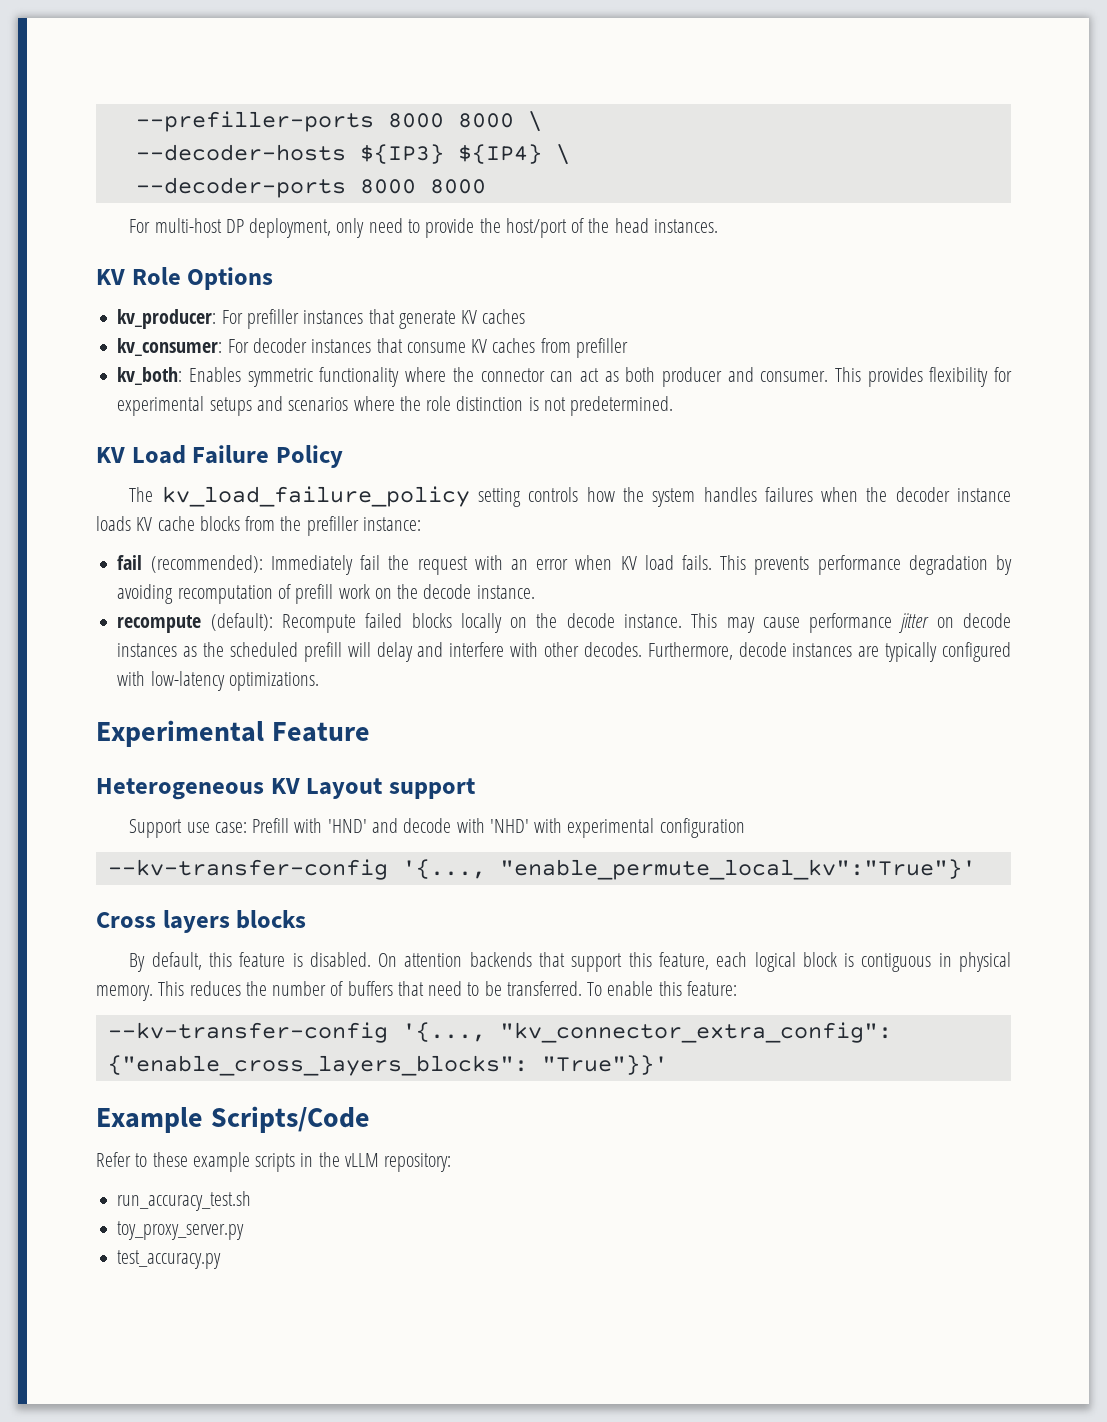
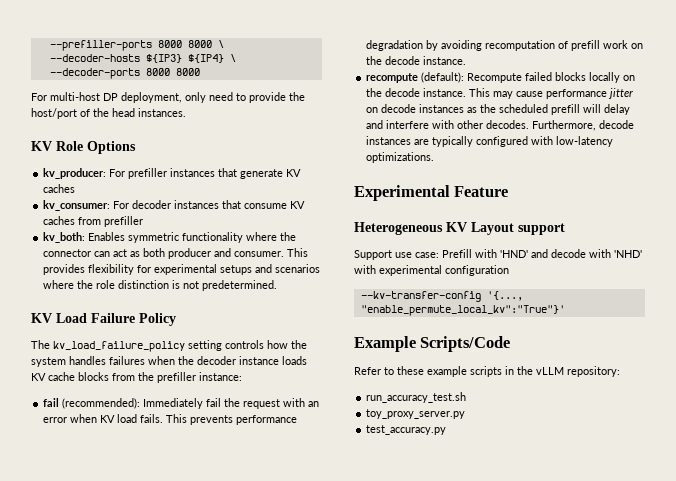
[96,910,307,933] [129,952,1012,972] [96,981,737,1001] [107,1022,892,1043] [107,1055,668,1076] // Cross layers blocks // By default, this feature is disabled. On attention backends that support this feature, each logical block is contiguous in physical memory. This reduces the number of buffers that need to be transferred. To enable this feature: // --kv-transfer-config '{..., "kv_connector_extra_config": {"enable_cross_layers_blocks": "True"}}' -> (565, 310) none

